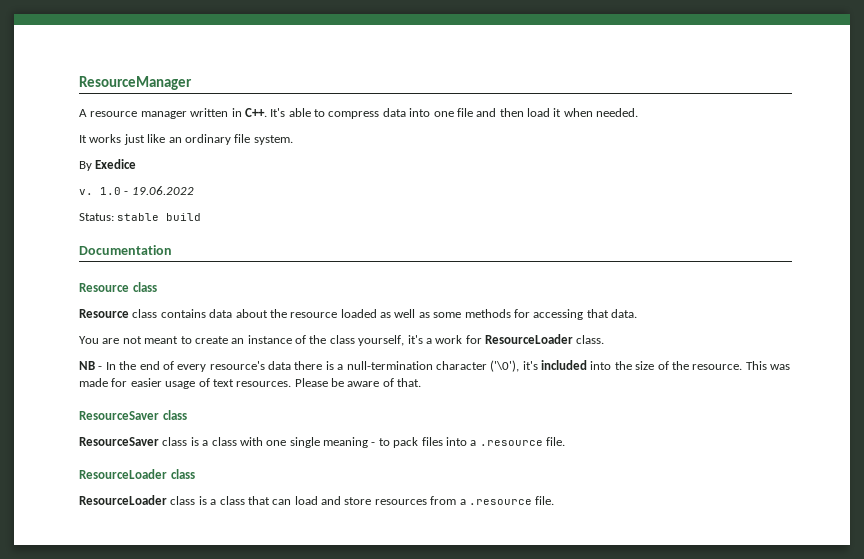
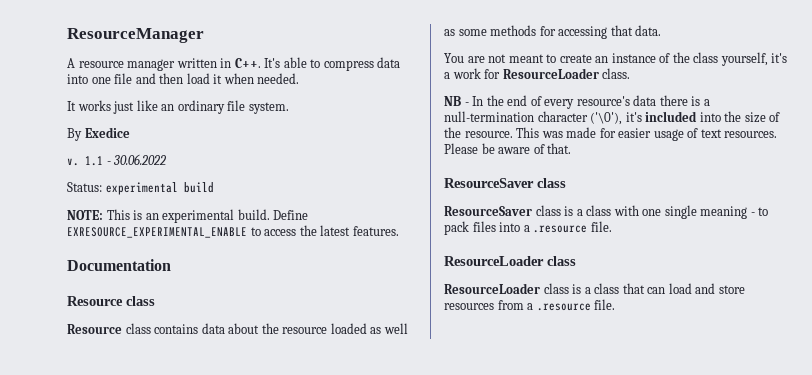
[100,186,194,195] 1.0 - 19.06.2022 -> [85,154,167,166] 1.1 - 30.06.2022
[117,213,160,221] stable -> [105,182,178,195] experimental
(202, 217) none -> [67,209,309,223] [67,225,399,238] // NOTE: This is an experimental build. Define EXRESOURCE_EXPERIMENTAL_ENABLE to access the latest features.

